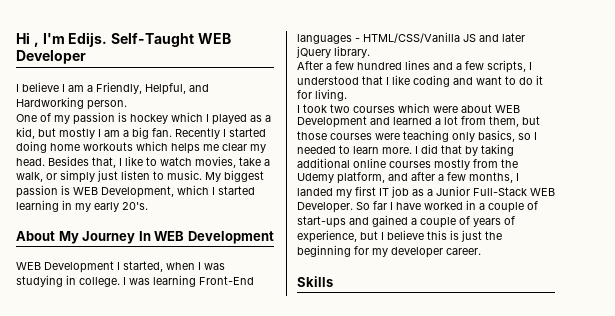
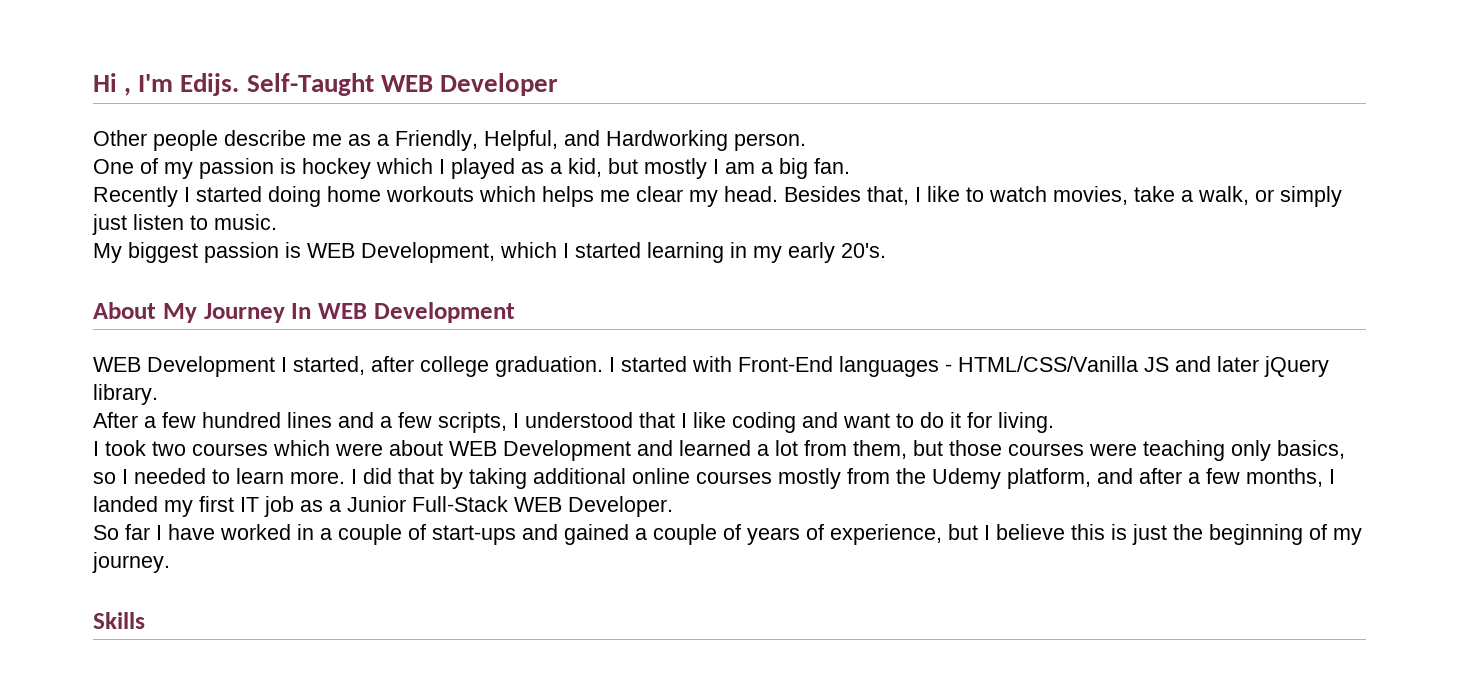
[16,82,84,92] I believe I am -> [93,130,371,151] Other people describe me as
(172, 132) none -> (850, 166) //
(202, 175) none -> (277, 222) //
[166,262,225,270] [16,275,196,287] when I was studying in college. I was learning -> [371,356,732,377] after college graduation. I started with
(353, 207) none -> (673, 506) //
[354,246,481,258] for my developer career. -> [1309,524,1362,545] [92,552,170,573] of my journey.

